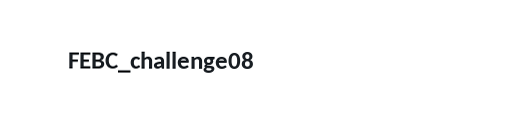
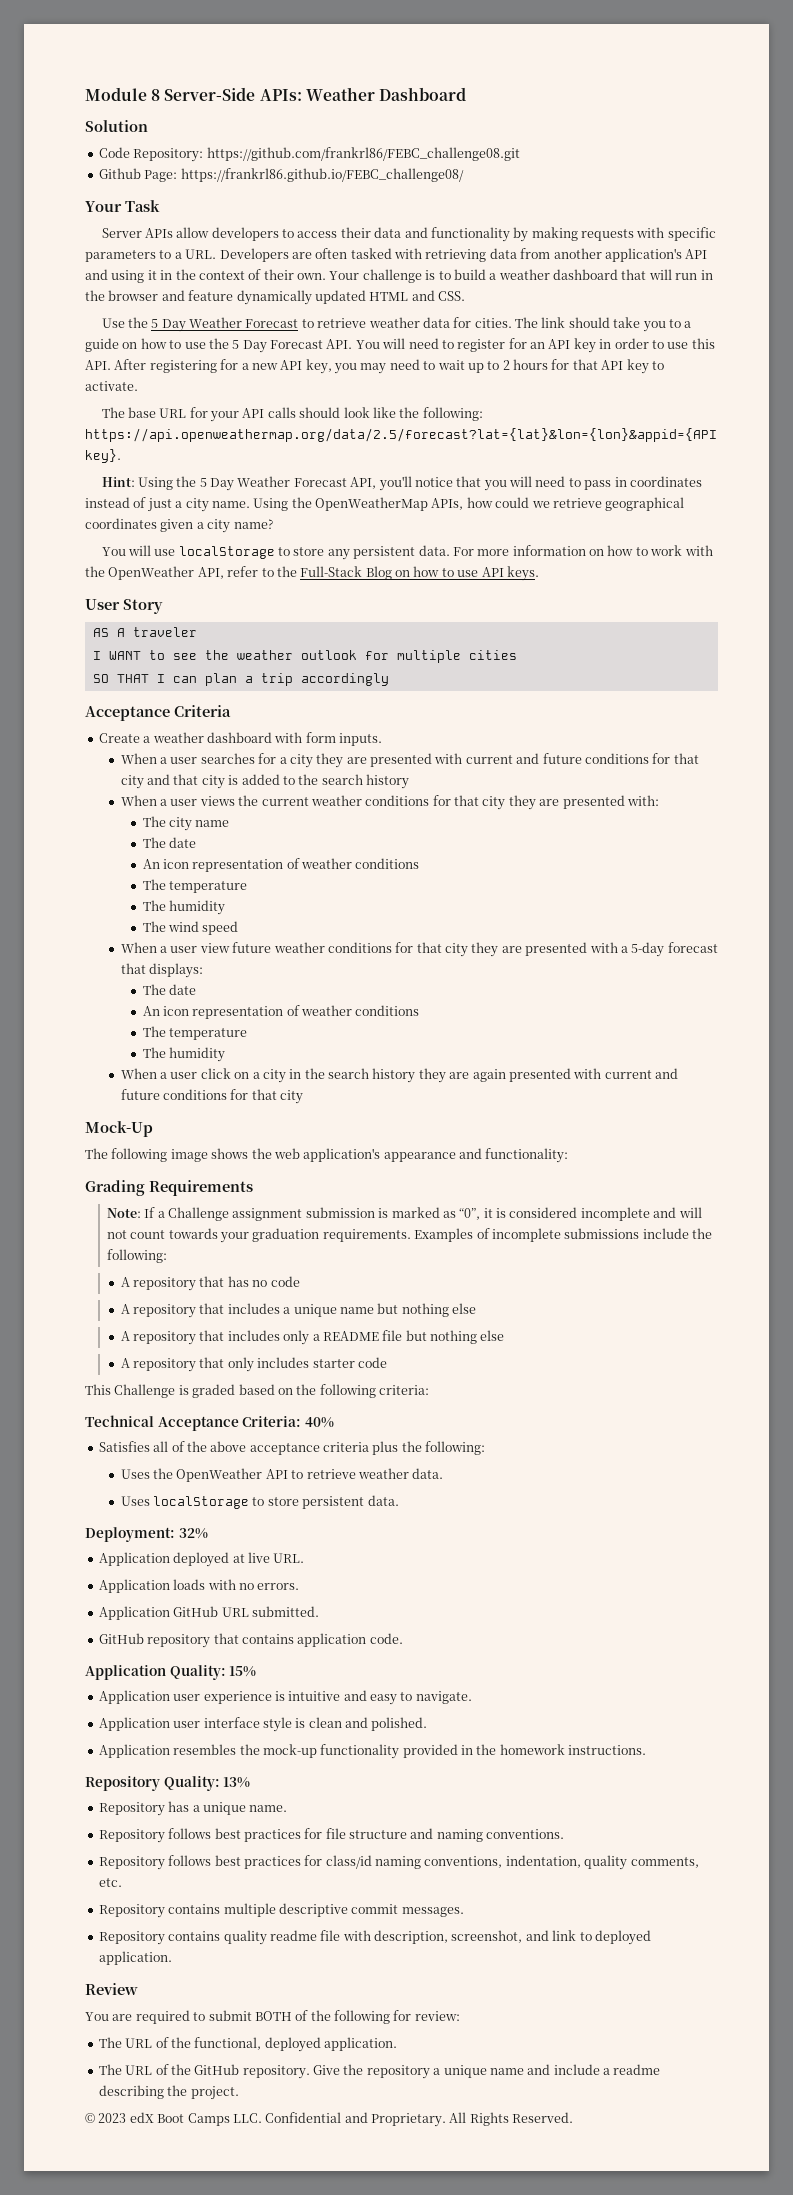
[67,51,255,73] FEBC_challenge08 -> [85,87,466,101] [85,120,148,132] [98,147,520,162] [98,168,464,182] [85,200,160,212] [101,227,716,242] [85,248,708,262] [85,269,713,283] [85,290,465,305] [101,317,692,332] [85,338,715,353] [85,359,664,374] [85,381,138,391] [101,407,483,422] [85,428,717,442] [85,449,121,463] [101,476,702,491] [85,497,685,512] [85,518,273,533] [101,545,713,560] [85,566,539,581] [85,599,163,614] [92,627,197,637] [92,650,517,663] [92,673,389,686] [85,705,231,721] [98,732,382,746] [120,753,699,768] [120,774,410,789] [120,795,659,810] [142,816,230,831] [142,837,196,848] [142,858,420,872] [142,879,247,893] [142,900,225,915] [142,921,239,935] [120,942,718,957] [120,963,204,978] [142,984,196,995] [142,1005,420,1019] [142,1026,247,1040] [142,1047,225,1062] [120,1068,679,1083] [120,1089,304,1104] [85,1121,153,1137] [85,1148,569,1163] [85,1180,253,1196] [106,1207,702,1221] [106,1228,713,1243] [106,1249,167,1263] [120,1276,300,1291] [120,1303,477,1318] [120,1330,505,1345] [120,1357,387,1372] [85,1384,429,1398] [85,1415,334,1431] [98,1441,486,1455] [120,1468,444,1482] [120,1495,399,1509] [85,1527,208,1542] [98,1552,305,1567] [98,1579,300,1593] [98,1606,319,1620] [98,1633,403,1648] [85,1665,257,1680] [98,1690,472,1705] [98,1717,428,1732] [98,1744,647,1759] [85,1776,251,1791] [98,1801,288,1816] [98,1828,565,1843] [98,1855,699,1870] [98,1878,122,1887] [98,1903,464,1918] [98,1930,651,1945] [98,1951,172,1965] [85,1983,138,1995] [85,2010,460,2024] [98,2037,397,2052] [98,2064,661,2079] [98,2085,239,2100] [85,2112,574,2127] Module 8 Server-Side APIs: Weather Dashboard // Solution // Code Repository: https://github.com/frankrl86/FEBC_challenge08.git // Github Page: https://frankrl86.github.io/FEBC_challenge08/ // Your Task // Server APIs allow developers to access their data and functionality by making requests with specific parameters to a URL. Developers are often tasked with retrieving data from another application's API and using it in the context of their own. Your challenge is to build a weather dashboard that will run in the browser and feature dynamically updated HTML and CSS. // Use the 5 Day Weather Forecast to retrieve weather data for cities. The link should take you to a guide on how to use the 5 Day Forecast API. You will need to register for an API key in order to use this API. After registering for a new API key, you may need to wait up to 2 hours for that API key to activate. // The base URL for your API calls should look like the following: https://api.openweathermap.org/data/2.5/forecast?lat={lat}&lon={lon}&appid={API key}. // Hint: Using the 5 Day Weather Forecast API, you'll notice that you will need to pass in coordinates instead of just a city name. Using the OpenWeatherMap APIs, how could we retrieve geographical coordinates given a city name? // You will use localStorage to store any persistent data. For more information on how to work with the OpenWeather API, refer to the Full-Stack Blog on how to use API keys. // User Story // AS A traveler // I WANT to see the weather outlook for multiple cities // SO THAT I can plan a trip accordingly // Acceptance Criteria // Create a weather dashboard with form inputs. // When a user searches for a city they are presented with current and future conditions for that city and that city is added to the search history // When a user views the current weather conditions for that city they are presented with: // The city name // The date // An icon representation of weather conditions // The temperature // The humidity // The wind speed // When a user view future weather conditions for that city they are presented with a 5-day forecast that displays: // The date // An icon representation of weather conditions // The temperature // The humidity // When a user click on a city in the search history they are again presented with current and future conditions for that city // Mock-Up // The following image shows the web application's appearance and functionality: // Grading Requirements // Note: If a Challenge assignment submission is marked as “0”, it is considered incomplete and will not count towards your graduation requirements. Examples of incomplete submissions include the following: // A repository that has no code // A repository that includes a unique name but nothing else // A repository that includes only a README file but nothing else // A repository that only includes starter code // This Challenge is graded based on the following criteria: // Technical Acceptance Criteria: 40% // Satisfies all of the above acceptance criteria plus the following: // Uses the OpenWeather API to retrieve weather data. // Uses localStorage to store persistent data. // Deployment: 32% // Application deployed at live URL. // Application loads with no errors. // Application GitHub URL submitted. // GitHub repository that contains application code. // Application Quality: 15% // Application user experience is intuitive and easy to navigate. // Application user interface style is clean and polished. // Application resembles the mock-up functionality provided in the homework instructions. // Repository Quality: 13% // Repository has a unique name. // Repository follows best practices for file structure and naming conventions. // Repository follows best practices for class/id naming conventions, indentation, quality comments, etc. // Repository contains multiple descriptive commit messages. // Repository contains quality readme file with description, screenshot, and link to deployed application. // Review // You are required to submit BOTH of the following for review: // The URL of the functional, deployed application. // The URL of the GitHub repository. Give the repository a unique name and include a readme describing the project. // © 2023 edX Boot Camps LLC. Confidential and Proprietary. All Rights Reserved.

